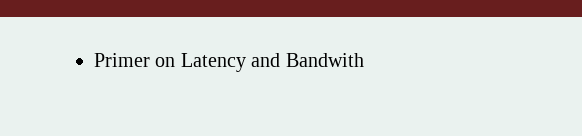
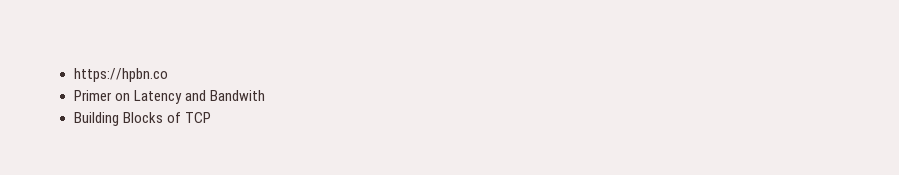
(94, 60) none -> [73,68,168,82] https://hpbn.co //
(364, 60) none -> [73,112,211,126] // Building Blocks of TCP

